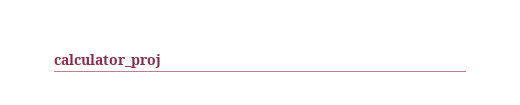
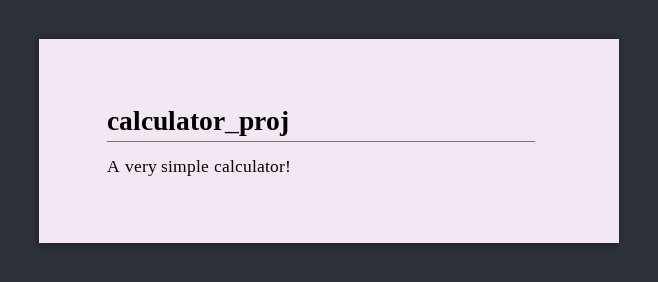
(161, 61) none -> [107,160,292,176] // A very simple calculator!

